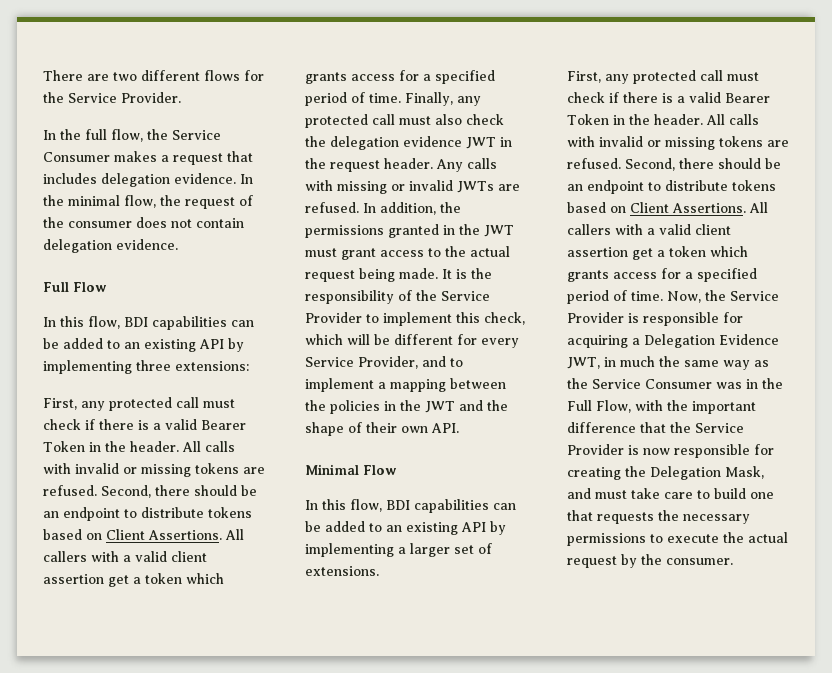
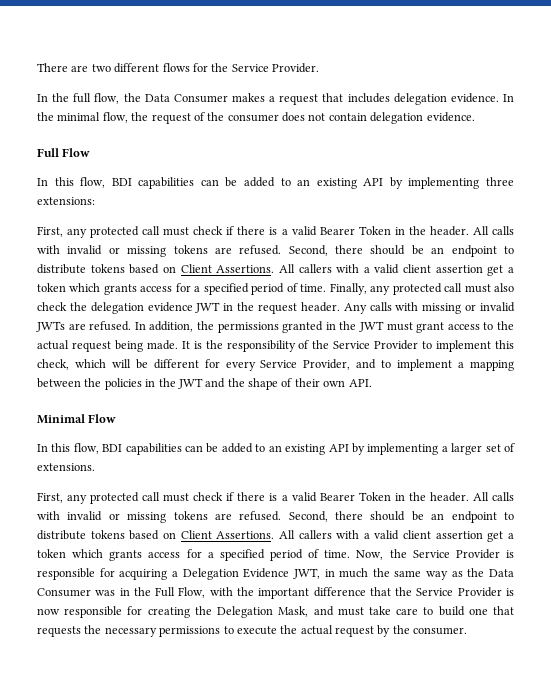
[172,130,221,140] Service -> [144,94,170,102] Data
[592,379,641,389] Service -> [489,569,515,577] Data

